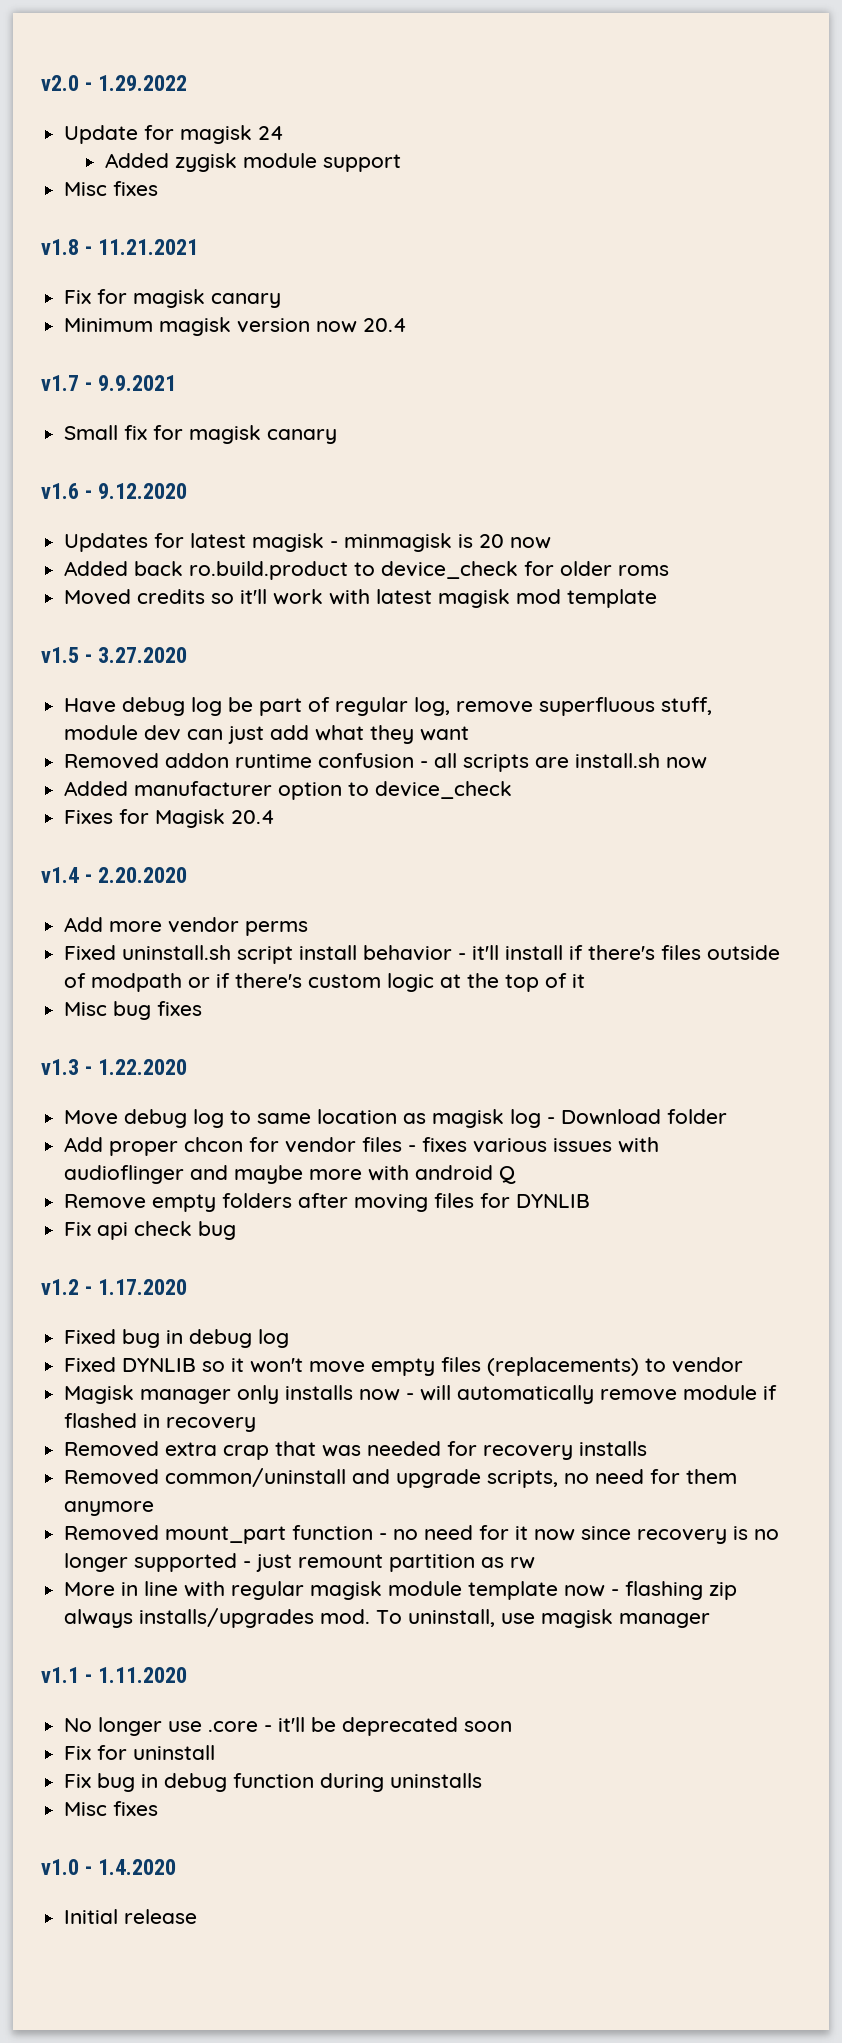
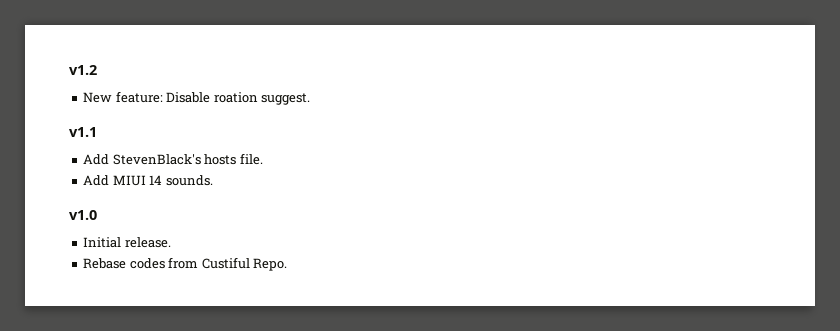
[41,75,187,91] [64,125,285,144] [104,153,401,172] [64,181,159,196] [41,239,198,255] [64,289,282,308] [64,317,408,336] [41,375,176,391] [64,425,338,444] [41,483,187,499] [64,533,552,552] [64,561,670,580] [64,589,658,608] [41,647,187,663] [64,697,713,716] [64,725,470,744] [64,753,708,772] [64,781,513,800] [64,809,276,828] [41,867,187,883] [64,917,309,936] [64,945,781,964] [64,973,586,992] [64,1001,203,1020] [41,1059,187,1075] [64,1109,728,1128] [64,1137,660,1156] [64,1165,517,1184] [64,1193,591,1212] [64,1221,237,1240] [41,1279,187,1295] [64,1329,290,1348] [64,1357,744,1376] [64,1385,778,1404] [64,1413,257,1432] [64,1441,648,1460] [64,1468,738,1488] [64,1501,155,1516] [64,1525,780,1544] [64,1553,536,1572] [64,1581,738,1600] [64,1608,711,1628] [41,1667,187,1683] [64,1717,513,1736] [64,1745,216,1760] [64,1773,483,1792] [64,1801,159,1816] v2.0 - 1.29.2022 // Update for magisk 24 // Added zygisk module support // Misc fixes // v1.8 - 11.21.2021 // Fix for magisk canary // Minimum magisk version now 20.4 // v1.7 - 9.9.2021 // Small fix for magisk canary // v1.6 - 9.12.2020 // Updates for latest magisk - minmagisk is 20 now // Added back ro.build.product to device_check for older roms // Moved credits so it'll work with latest magisk mod template // v1.5 - 3.27.2020 // Have debug log be part of regular log, remove superfluous stuff, module dev can just add what they want // Removed addon runtime confusion - all scripts are install.sh now // Added manufacturer option to device_check // Fixes for Magisk 20.4 // v1.4 - 2.20.2020 // Add more vendor perms // Fixed uninstall.sh script install behavior - it'll install if there's files outside of modpath or if there's custom logic at the top of it // Misc bug fixes // v1.3 - 1.22.2020 // Move debug log to same location as magisk log - Download folder // Add proper chcon for vendor files - fixes various issues with audioflinger and maybe more with android Q // Remove empty folders after moving files for DYNLIB // Fix api check bug // v1.2 - 1.17.2020 // Fixed bug in debug log // Fixed DYNLIB so it won't move empty files (replacements) to vendor // Magisk manager only installs now - will automatically remove module if flashed in recovery // Removed extra crap that was needed for recovery installs // Removed common/uninstall and upgrade scripts, no need for them anymore // Removed mount_part function - no need for it now since recovery is no longer supported - just remount partition as rw // More in line with regular magisk module template now - flashing zip always installs/upgrades mod. To uninstall, use magisk manager // v1.1 - 1.11.2020 // No longer use .core - it'll be deprecated soon // Fix for uninstall // Fix bug in debug function during uninstalls // Misc fixes -> [69,65,97,75] [83,91,311,105] [69,127,97,137] [83,153,263,165] [83,175,213,186] v1.2 // New feature: Disable roation suggest. // v1.1 // Add StevenBlack's hosts file. // Add MIUI 14 sounds.
[84,1859,176,1875] - 1.4.2020 -> (97, 215) none
[124,1909,198,1924] release -> [124,237,171,248] [83,257,288,271] release. // Rebase codes from Custiful Repo.

